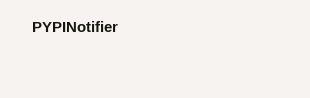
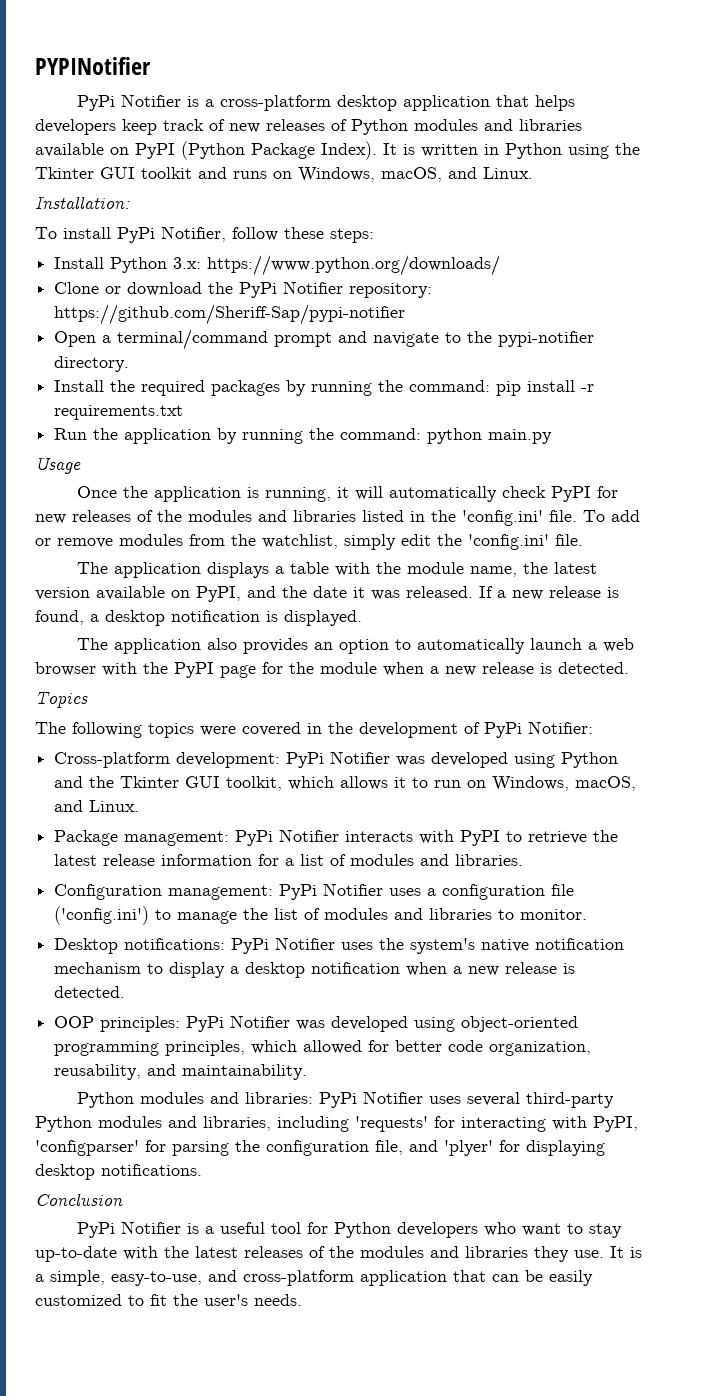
(118, 26) none -> [76,94,575,111] [35,119,582,135] [35,141,640,160] [35,167,533,182] [35,196,130,209] [35,226,374,243] [54,255,501,276] [54,281,433,298] [54,304,406,325] [54,329,595,350] [54,356,130,372] [54,380,595,396] [54,405,184,420] [54,428,553,444] [35,457,81,474] [76,486,618,502] [35,510,640,526] [35,534,583,550] [76,562,597,578] [35,586,619,602] [35,610,362,626] [76,638,634,654] [35,662,629,678] [35,691,88,708] [35,721,593,738] [54,751,619,768] [54,776,637,791] [54,800,140,812] [54,829,619,846] [54,854,524,866] [54,883,575,900] [54,906,588,925] [54,937,625,954] [54,962,576,978] [54,986,126,998] [54,1015,579,1032] [54,1040,592,1056] [54,1064,308,1080] [76,1091,614,1108] [35,1116,638,1132] [35,1140,605,1156] [35,1164,202,1180] [35,1193,123,1206] [76,1221,622,1238] [35,1246,642,1262] [35,1270,593,1286] [35,1294,302,1306] // PyPi Notifier is a cross-platform desktop application that helps developers keep track of new releases of Python modules and libraries available on PyPI (Python Package Index). It is written in Python using the Tkinter GUI toolkit and runs on Windows, macOS, and Linux. // Installation: // To install PyPi Notifier, follow these steps: // Install Python 3.x: https://www.python.org/downloads/ // Clone or download the PyPi Notifier repository: https://github.com/Sheriff-Sap/pypi-notifier // Open a terminal/command prompt and navigate to the pypi-notifier directory. // Install the required packages by running the command: pip install -r requirements.txt // Run the application by running the command: python main.py // Usage // Once the application is running, it will automatically check PyPI for new releases of the modules and libraries listed in the 'config.ini' file. To add or remove modules from the watchlist, simply edit the 'config.ini' file. // The application displays a table with the module name, the latest version available on PyPI, and the date it was released. If a new release is found, a desktop notification is displayed. // The application also provides an option to automatically launch a web browser with the PyPI page for the module when a new release is detected. // Topics // The following topics were covered in the development of PyPi Notifier: // Cross-platform development: PyPi Notifier was developed using Python and the Tkinter GUI toolkit, which allows it to run on Windows, macOS, and Linux. // Package management: PyPi Notifier interacts with PyPI to retrieve the latest release information for a list of modules and libraries. // Configuration management: PyPi Notifier uses a configuration file ('config.ini') to manage the list of modules and libraries to monitor. // Desktop notifications: PyPi Notifier uses the system's native notification mechanism to display a desktop notification when a new release is detected. // OOP principles: PyPi Notifier was developed using object-oriented programming principles, which allowed for better code organization, reusability, and maintainability. // Python modules and libraries: PyPi Notifier uses several third-party Python modules and libraries, including 'requests' for interacting with PyPI, 'configparser' for parsing the configuration file, and 'plyer' for displaying desktop notifications. // Conclusion // PyPi Notifier is a useful tool for Python developers who want to stay up-to-date with the latest releases of the modules and libraries they use. It is a simple, easy-to-use, and cross-platform application that can be easily customized to fit the user's needs.

